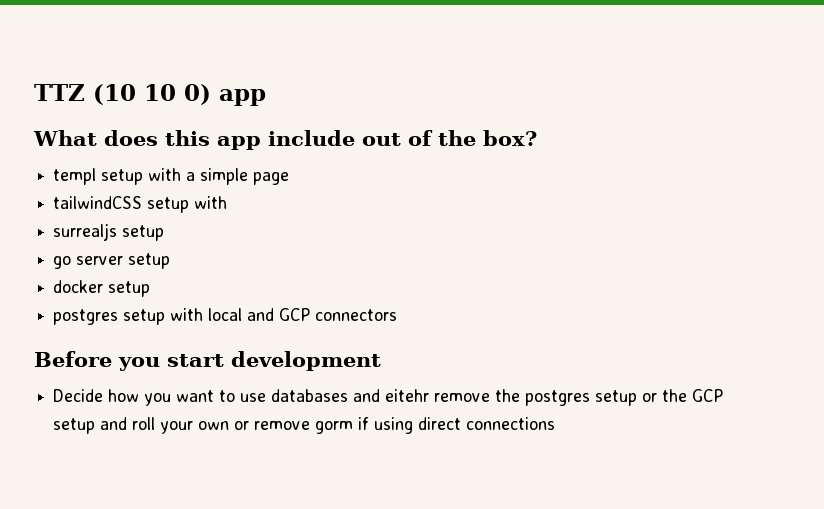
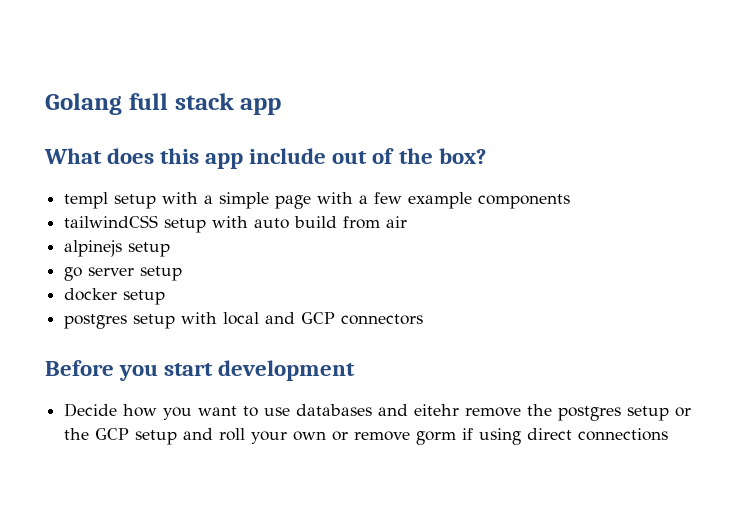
[34,84,211,105] TTZ (10 10 0) -> [45,93,234,115] Golang full stack
[53,196,228,213] [53,223,118,241] // tailwindCSS setup with // surrealjs -> [317,192,571,209] [64,215,408,233] [64,240,123,257] with a few example components // tailwindCSS setup with auto build from air // alpinejs

